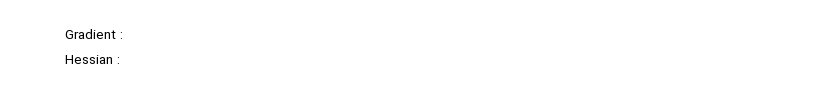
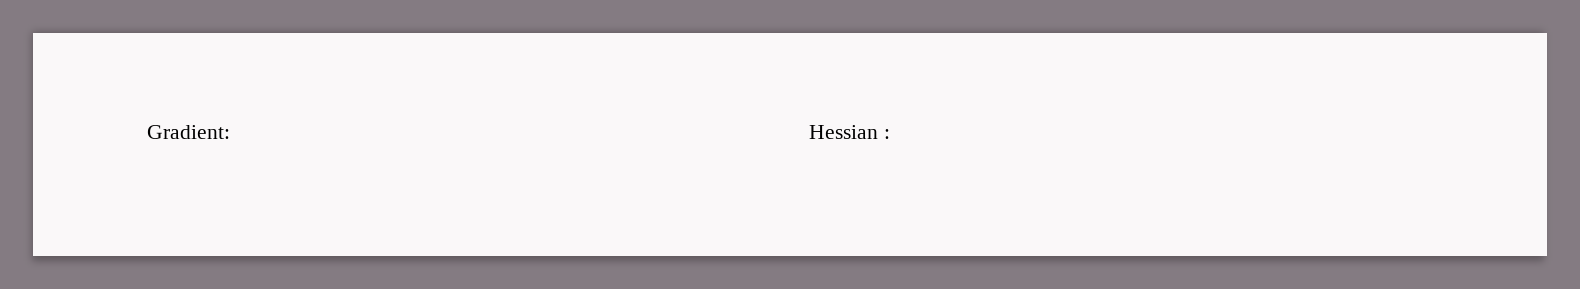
[65,29,123,39] Gradient : -> [147,125,230,139] Gradient:

